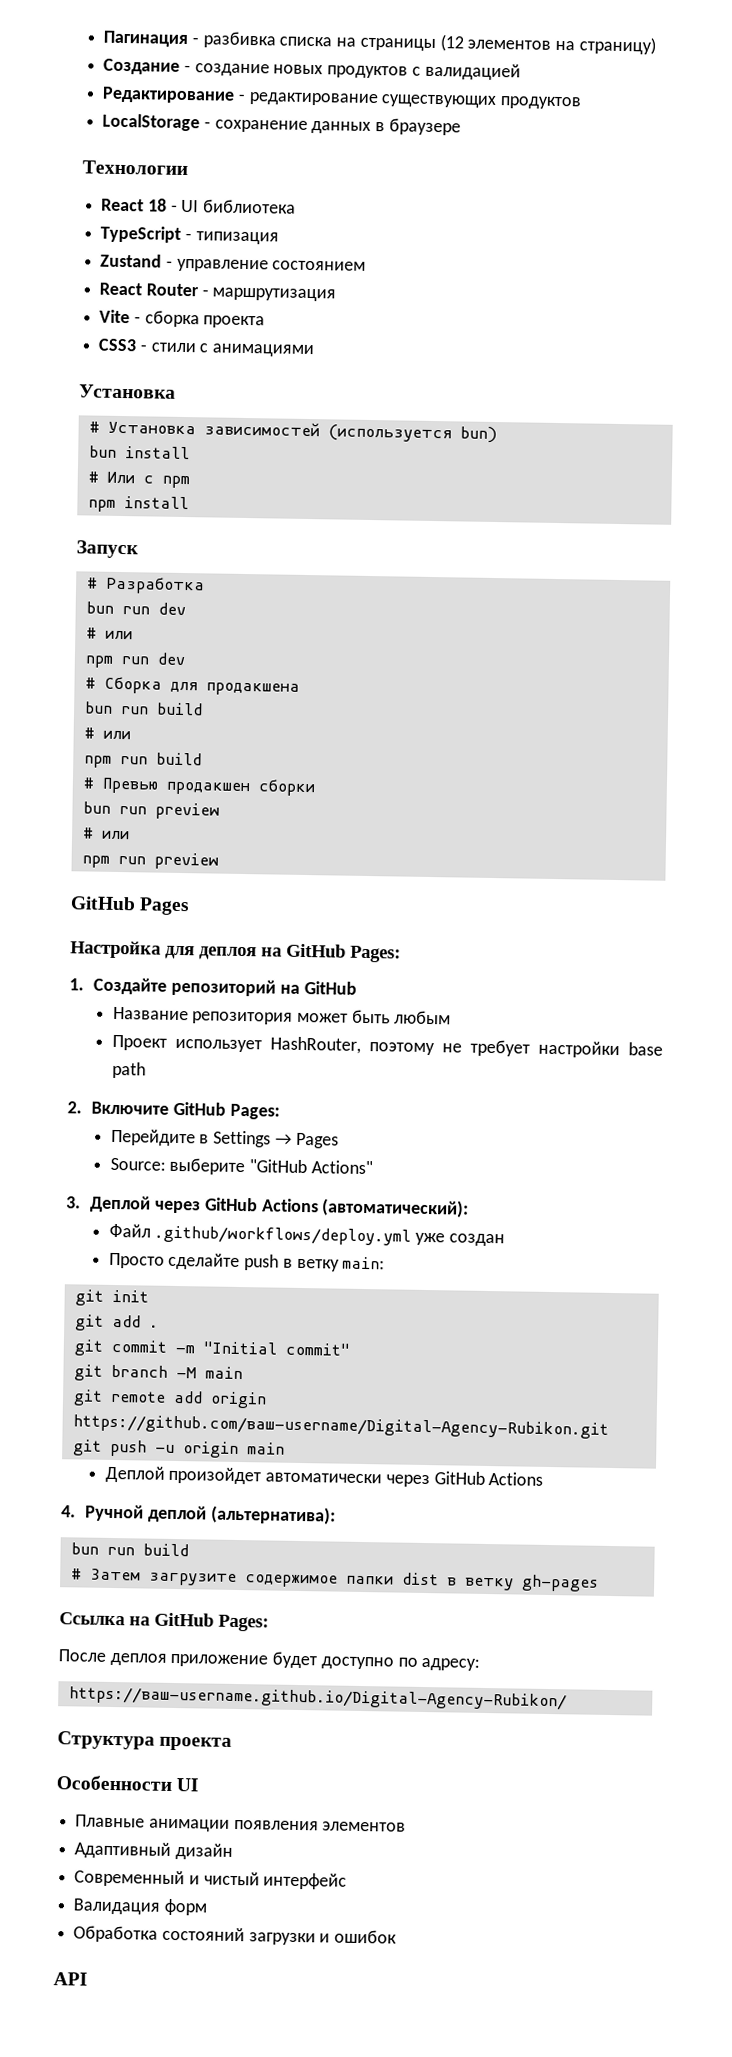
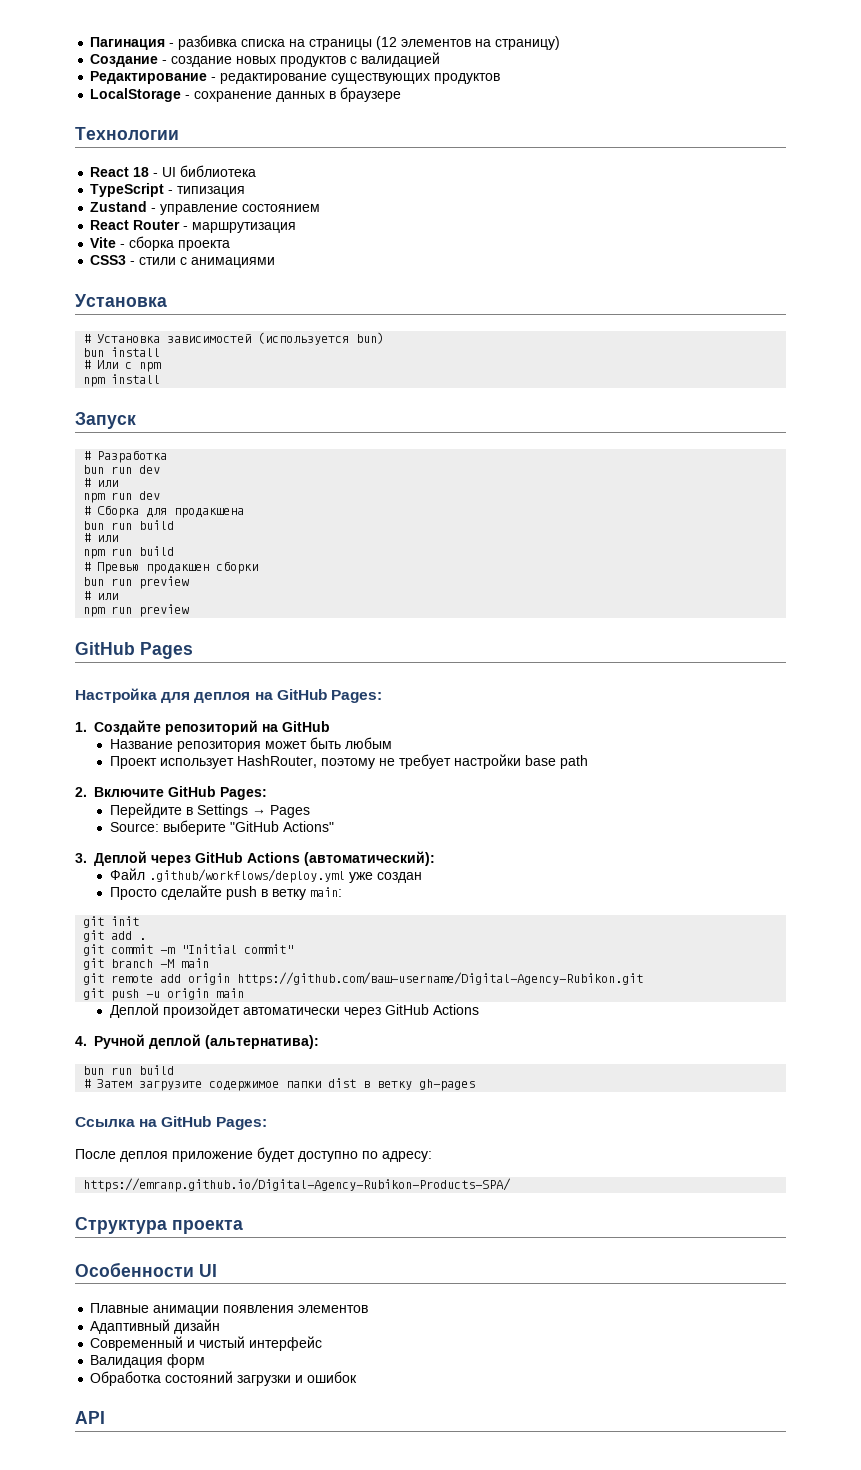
[68,1686,567,1711] https://ваш-username.github.io/Digital-Agency-Rubikon/ -> [83,1178,512,1192] https://emranp.github.io/Digital-Agency-Rubikon-Products-SPA/

